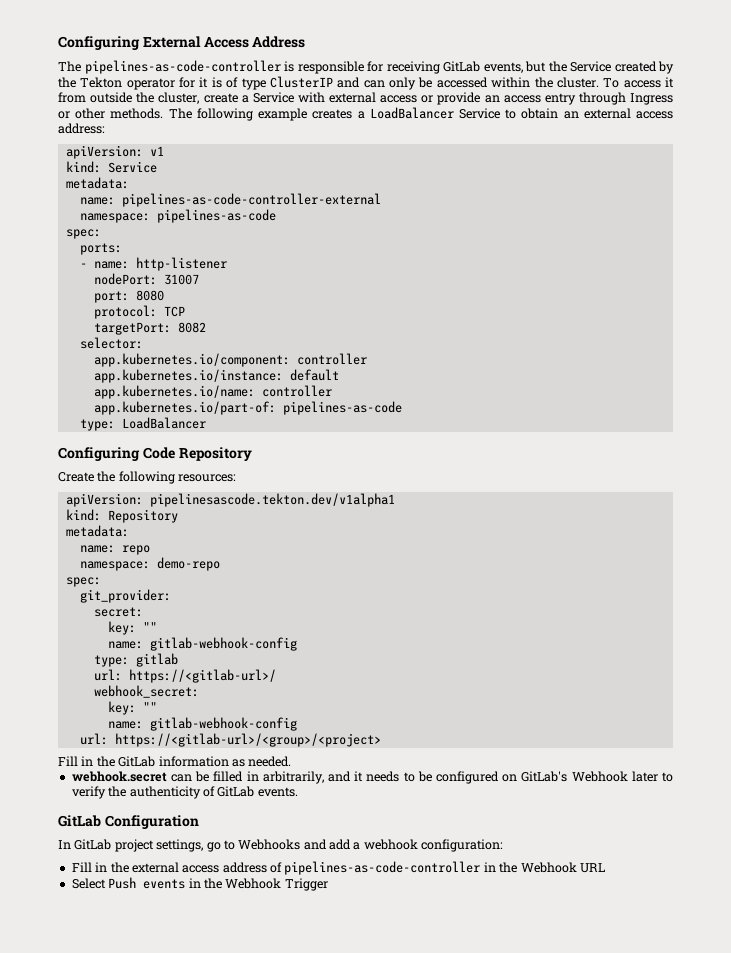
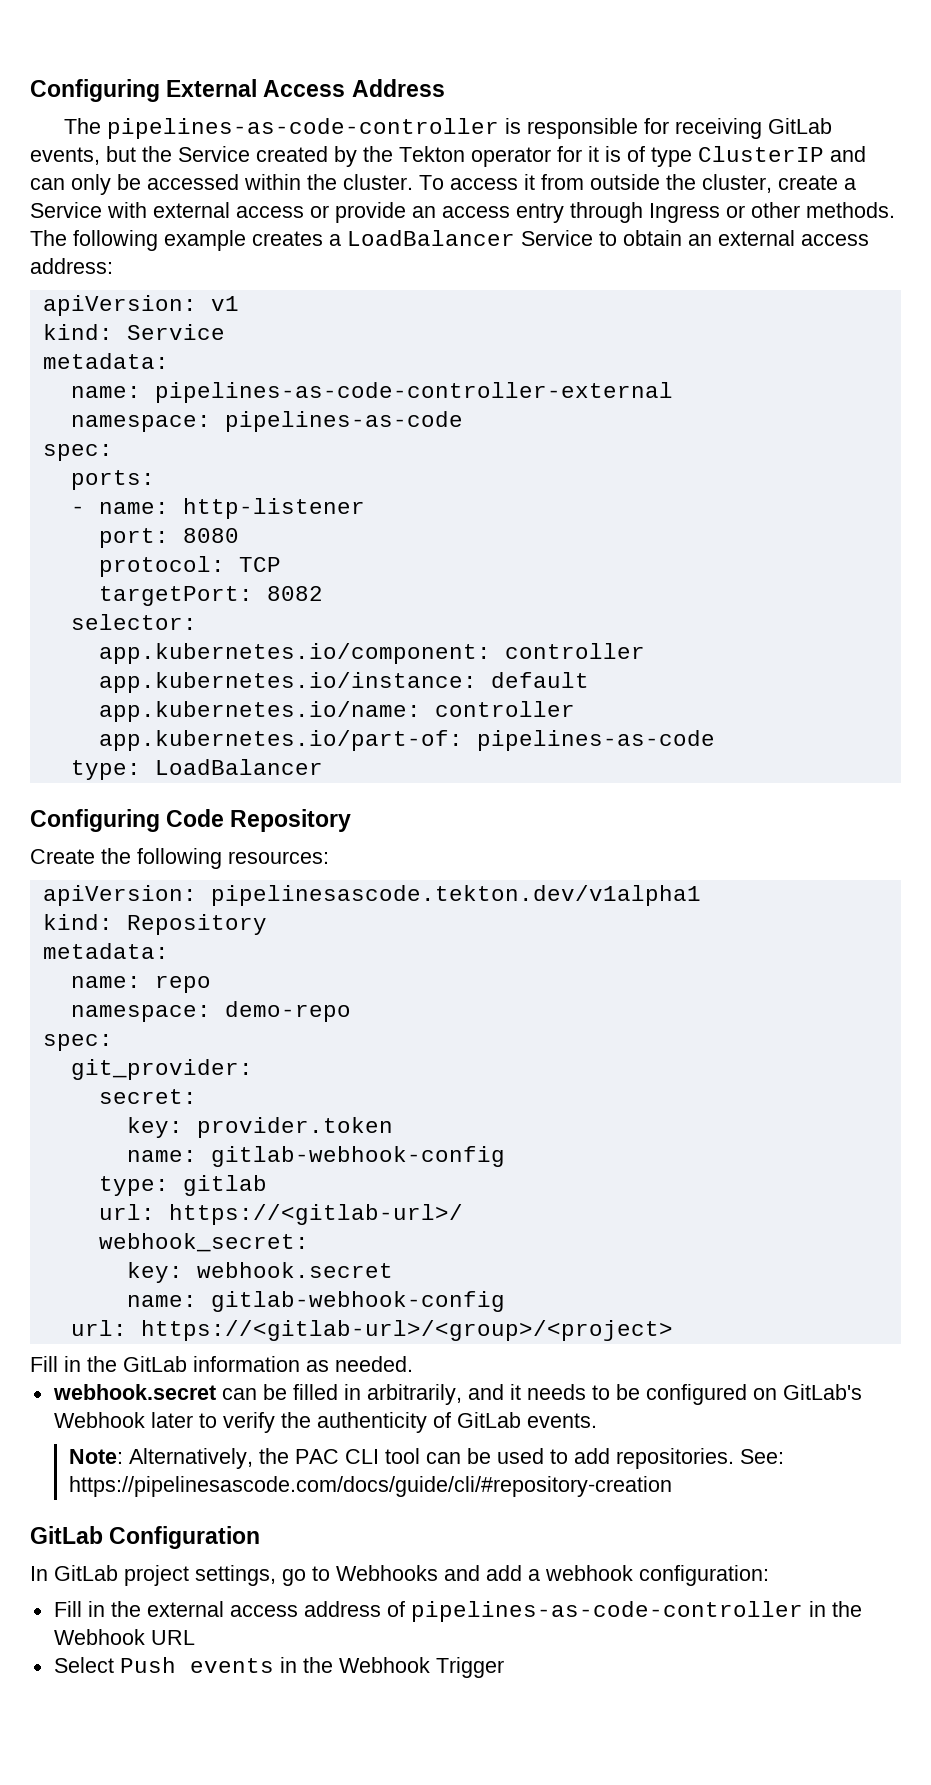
[93,273,199,285] // nodePort: 31007 -> (365, 508) none
[142,622,157,632] "" -> [196,1117,393,1138] provider.token
[142,702,157,712] "" -> [196,1262,393,1278] webhook.secret
(298, 792) none -> [68,1448,784,1469] [68,1476,672,1497] // Note: Alternatively, the PAC CLI tool can be used to add repositories. See: https://pipelinesascode.com/docs/guide/cli/#repository-creation

